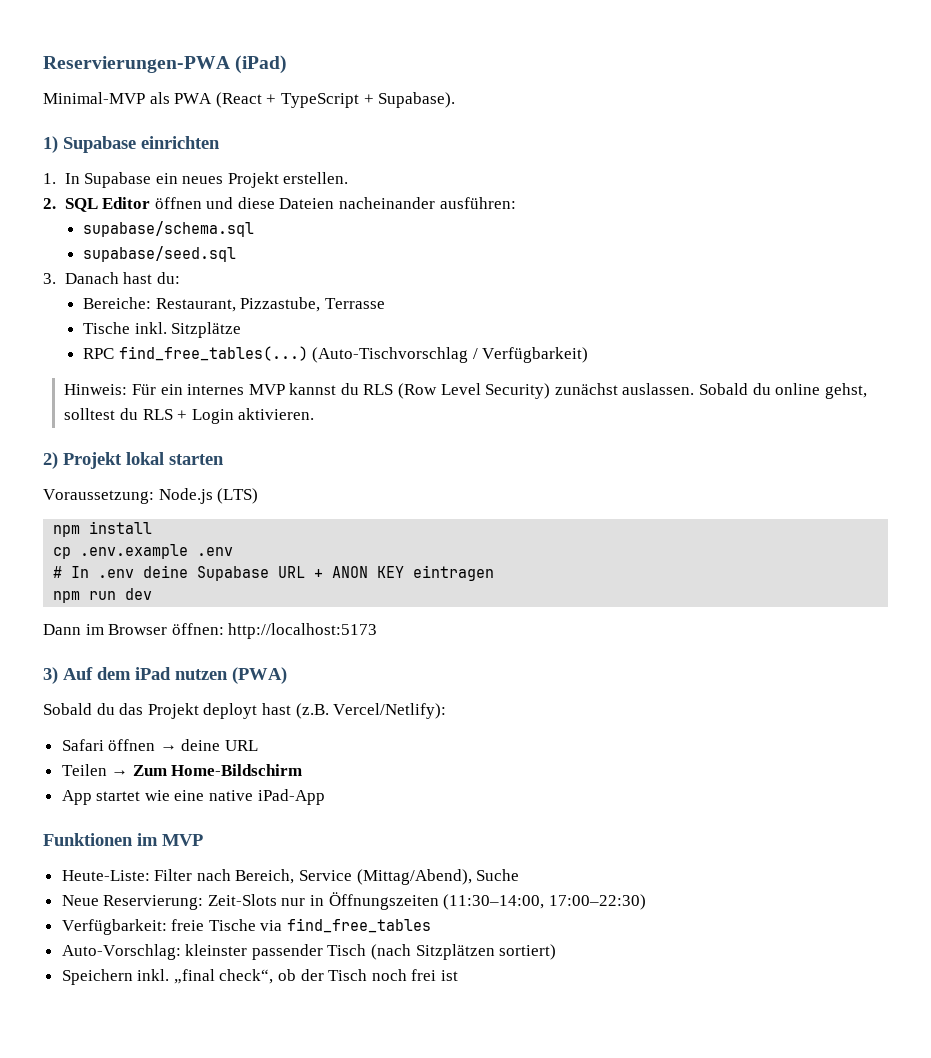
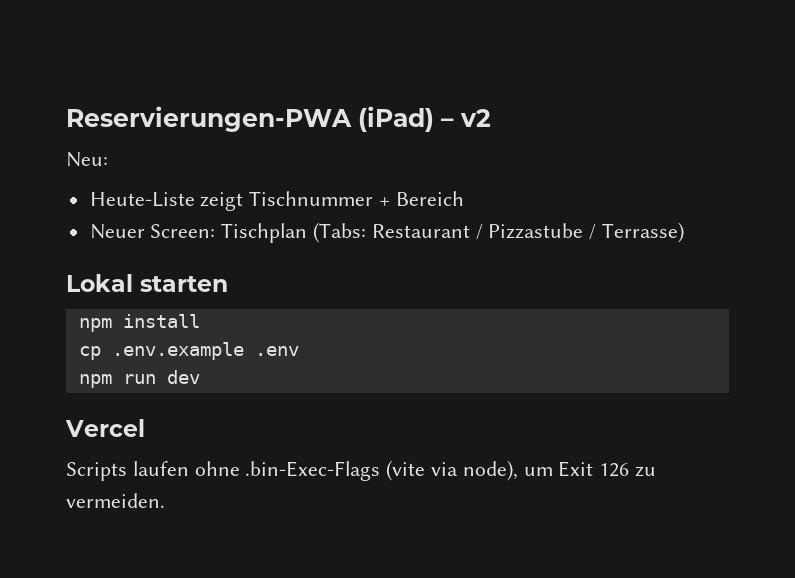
[43,92,456,108] [43,136,220,153] [43,172,349,188] [43,197,516,212] [83,221,255,237] [83,246,237,262] [43,272,180,284] [83,297,385,312] [83,322,242,338] [83,346,589,363] [64,383,867,399] [64,408,315,424] [43,452,224,469] [43,488,259,504] // Minimal-MVP als PWA (React + TypeScript + Supabase). // 1) Supabase einrichten // 1. In Supabase ein neues Projekt erstellen. // 2. SQL Editor öffnen und diese Dateien nacheinander ausführen: // supabase/schema.sql // supabase/seed.sql // 3. Danach hast du: // Bereiche: Restaurant, Pizzastube, Terrasse // Tische inkl. Sitzplätze // RPC find_free_tables(...) (Auto-Tischvorschlag / Verfügbarkeit) // Hinweis: Für ein internes MVP kannst du RLS (Row Level Security) zunächst auslassen. Sobald du online gehst, solltest du RLS + Login aktivieren. // 2) Projekt lokal starten // Voraussetzung: Node.js (LTS) -> [441,109,491,127] [66,152,108,167] [89,191,464,211] [89,222,685,243] [66,274,228,292] – v2 // Neu: // Heute-Liste zeigt Tischnummer + Bereich // Neuer Screen: Tischplan (Tabs: Restaurant / Pizzastube / Terrasse) // Lokal starten
[53,565,495,581] [53,588,153,603] [43,623,378,639] [43,667,287,684] [43,703,447,719] [61,739,259,751] [61,764,303,776] [61,789,325,805] [43,833,203,846] [61,869,520,885] [61,892,646,910] [61,918,432,935] [61,944,557,960] [61,969,459,985] # In .env deine Supabase URL + ANON KEY eintragen // npm run dev // Dann im Browser öffnen: http://localhost:5173 // 3) Auf dem iPad nutzen (PWA) // Sobald du das Projekt deployt hast (z.B. Vercel/Netlify): // Safari öffnen → deine URL // Teilen → Zum Home-Bildschirm // App startet wie eine native iPad-App // Funktionen im MVP // Heute-Liste: Filter nach Bereich, Service (Mittag/Abend), Suche // Neue Reservierung: Zeit-Slots nur in Öffnungszeiten (11:30–14:00, 17:00–22:30) // Verfügbarkeit: freie Tische via find_free_tables // Auto-Vorschlag: kleinster passender Tisch (nach Sitzplätzen sortiert) // Speichern inkl. „final check“, ob der Tisch noch frei ist -> [78,370,200,388] [65,419,145,437] [66,460,657,481] [66,493,165,508] npm run dev // Vercel // Scripts laufen ohne .bin-Exec-Flags (vite via node), um Exit 126 zu vermeiden.

